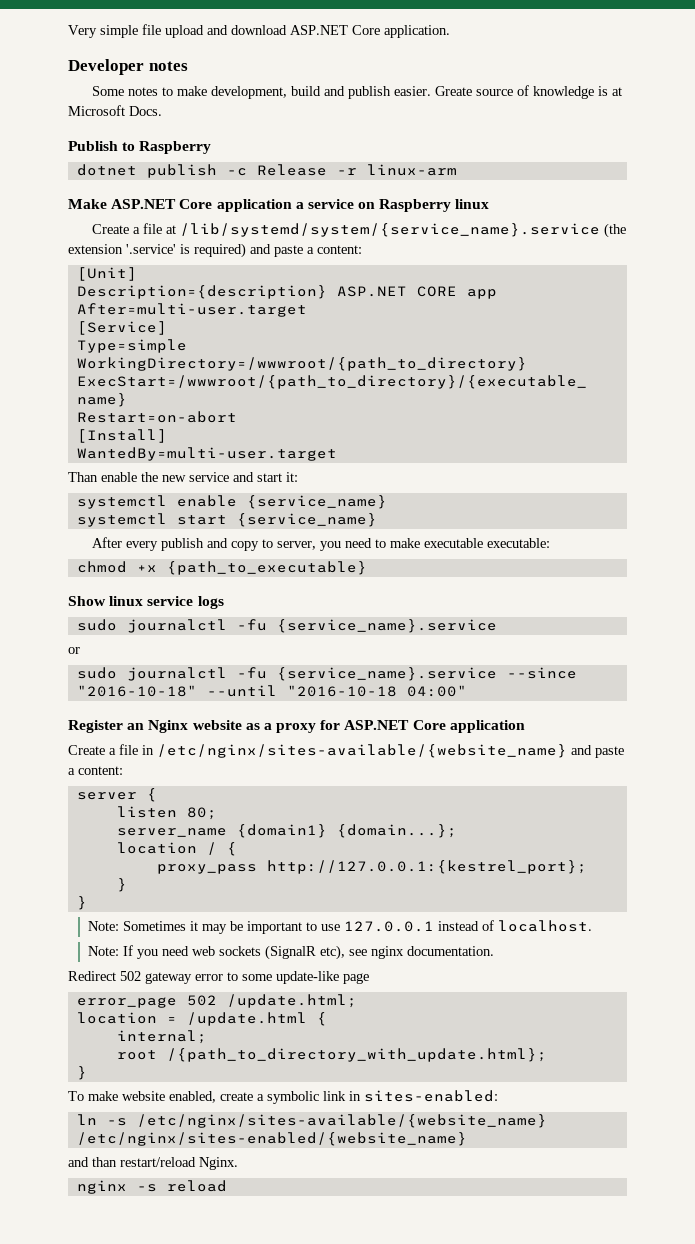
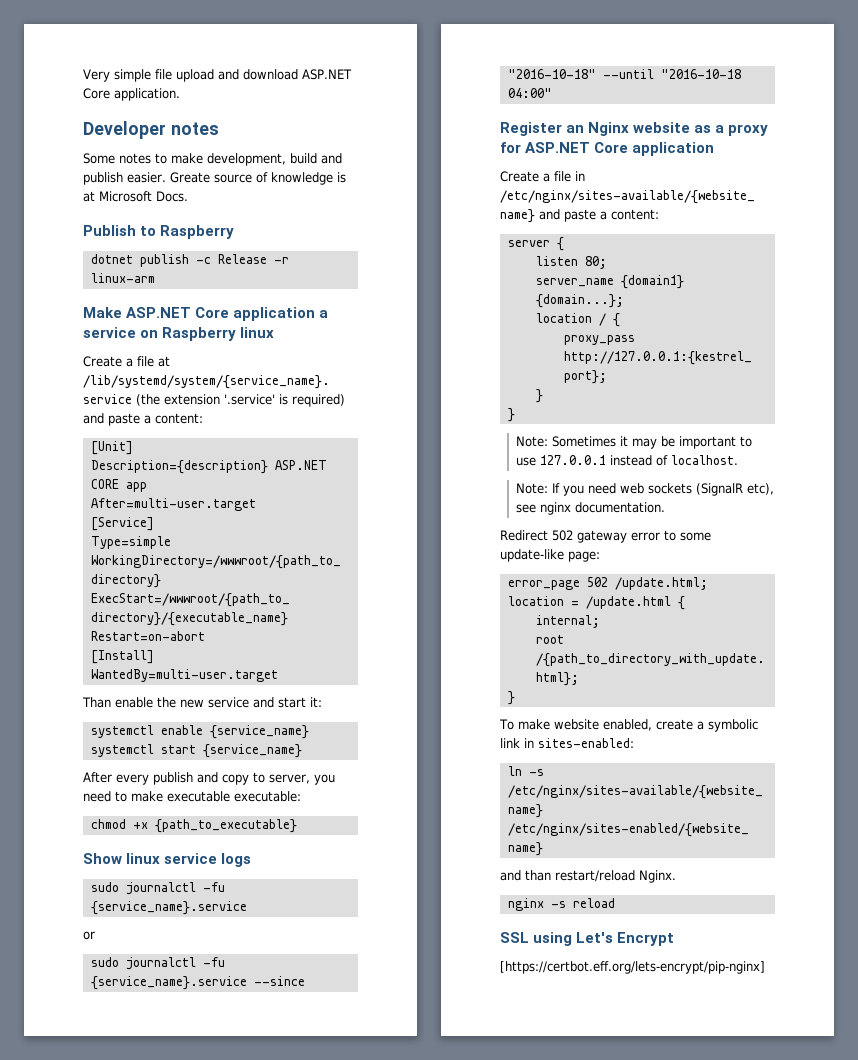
[343,973,369,984] page -> [568,551,600,562] page:
(227, 1186) none -> [500,932,675,946] [500,961,765,974] // SSL using Let's Encrypt // [https://certbot.eff.org/lets-encrypt/pip-nginx]

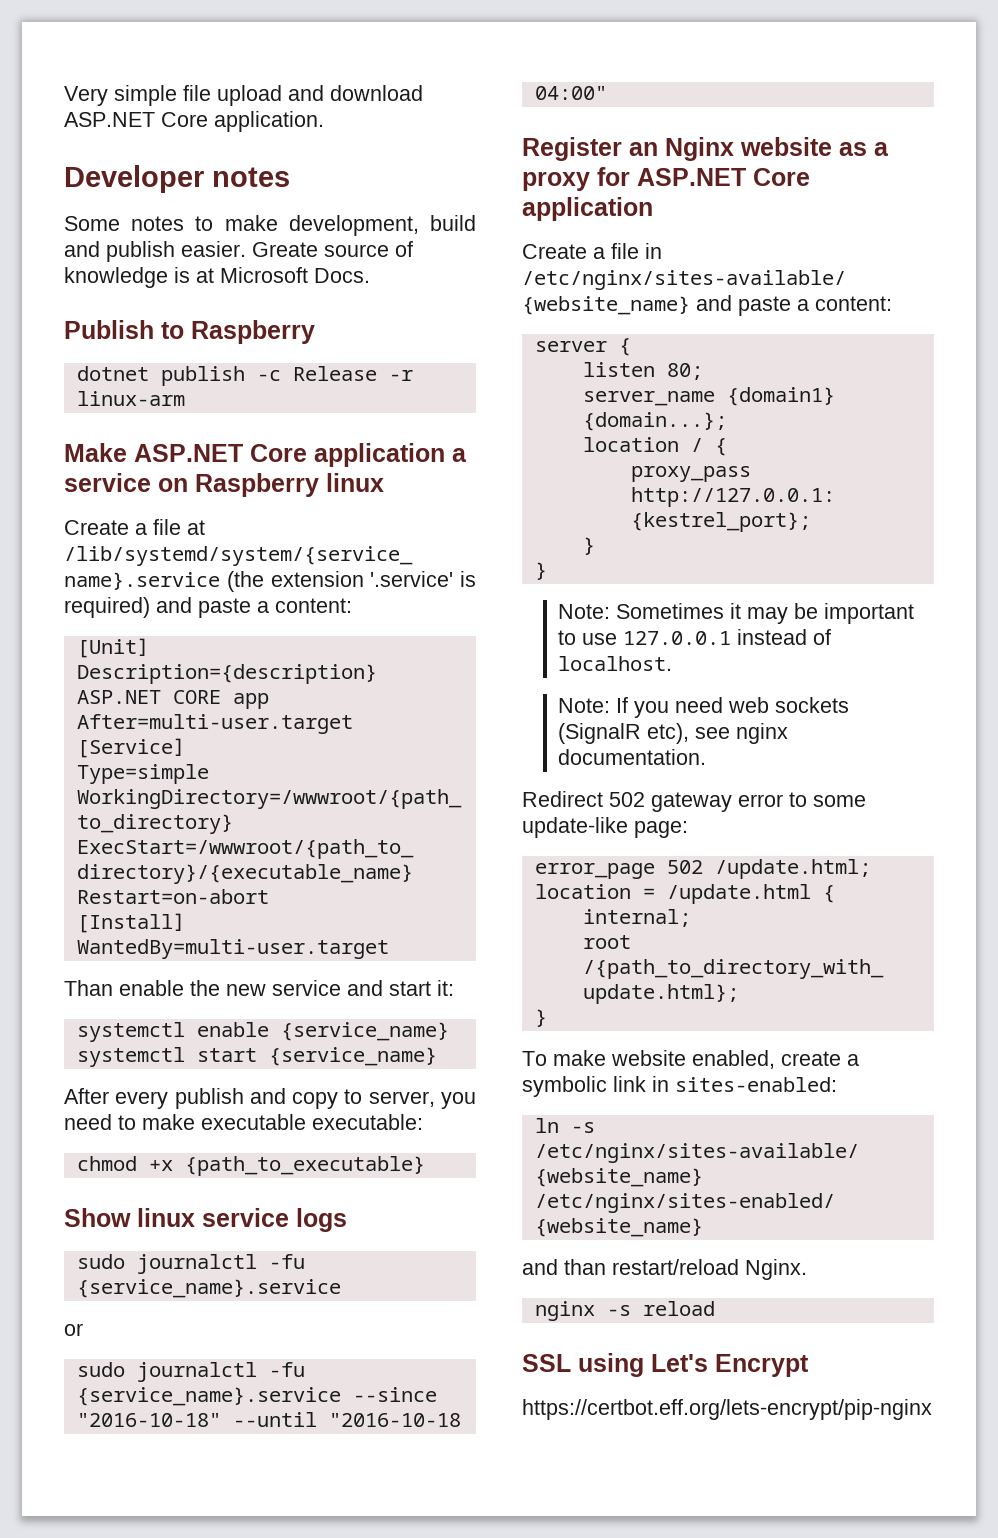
[500,961,765,974] [https://certbot.eff.org/lets-encrypt/pip-nginx] -> [522,1399,932,1420] https://certbot.eff.org/lets-encrypt/pip-nginx

